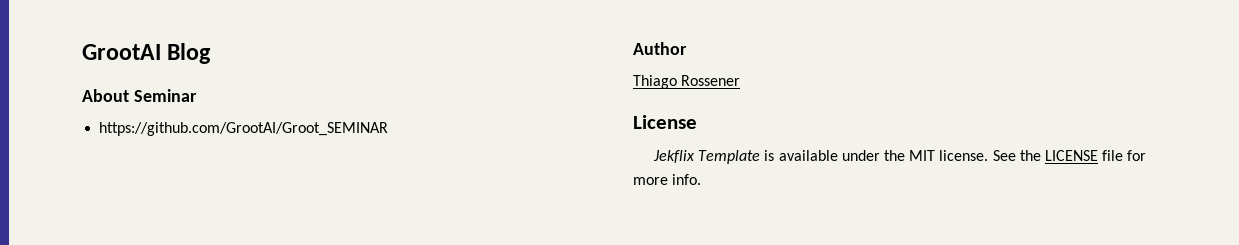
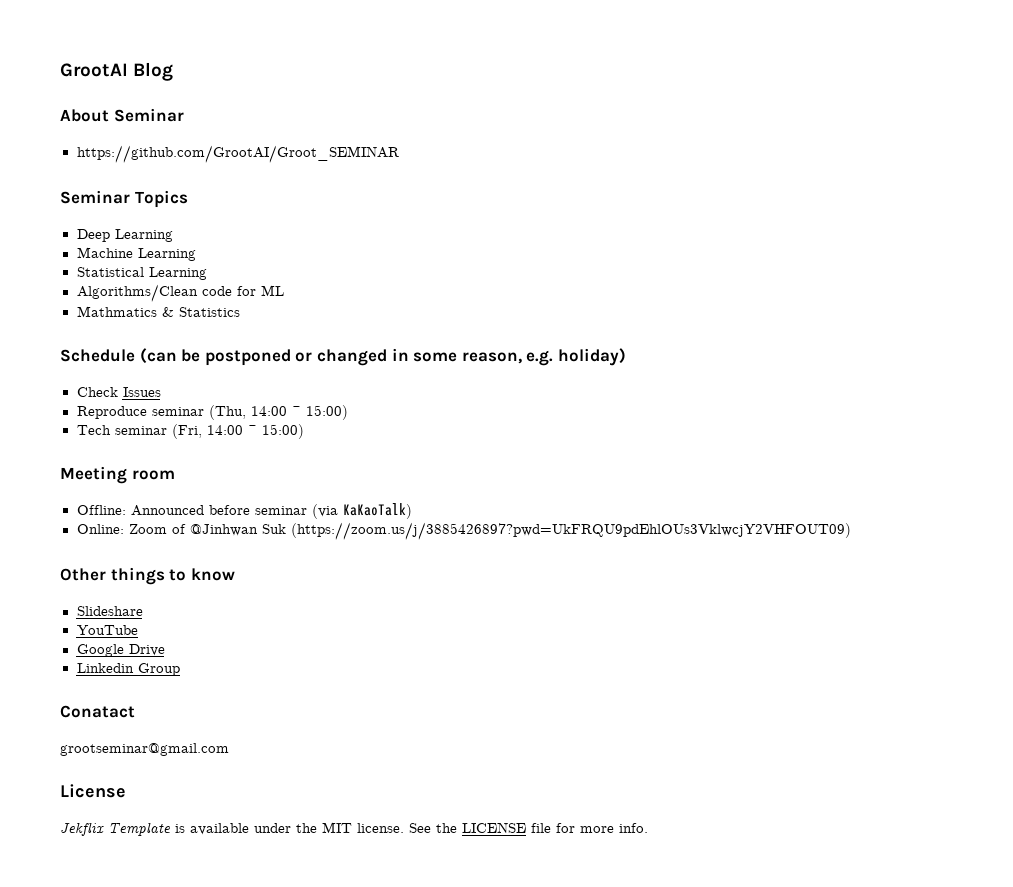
[633,42,687,55] [633,75,741,89] Author // Thiago Rossener -> [60,190,188,208] [76,229,173,242] [76,247,196,261] [76,267,207,280] [76,284,284,302] [76,306,240,317] [60,348,626,366] [76,387,161,397] [76,405,348,420] [76,424,304,439] [60,466,175,484] [76,503,412,519] [76,522,851,540] [60,567,235,585] [76,606,143,616] [76,625,138,635] [76,644,165,657] [76,663,180,676] [60,705,135,718] [60,743,229,756] Seminar Topics // Deep Learning // Machine Learning // Statistical Learning // Algorithms/Clean code for ML // Mathmatics & Statistics // Schedule (can be postponed or changed in some reason, e.g. holiday) // Check Issues // Reproduce seminar (Thu, 14:00 ~ 15:00) // Tech seminar (Fri, 14:00 ~ 15:00) // Meeting room // Offline: Announced before seminar (via KaKaoTalk) // Online: Zoom of @Jinhwan Suk (https://zoom.us/j/3885426897?pwd=UkFRQU9pdEhlOUs3VklwcjY2VHFOUT09) // Other things to know // Slideshare // YouTube // Google Drive // Linkedin Group // Conatact // grootseminar@gmail.com

